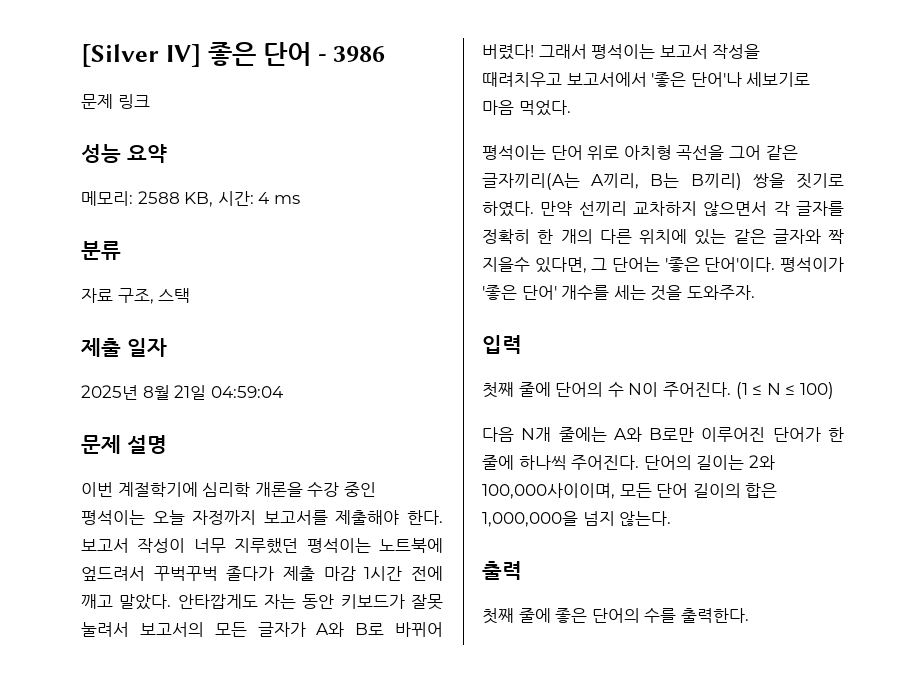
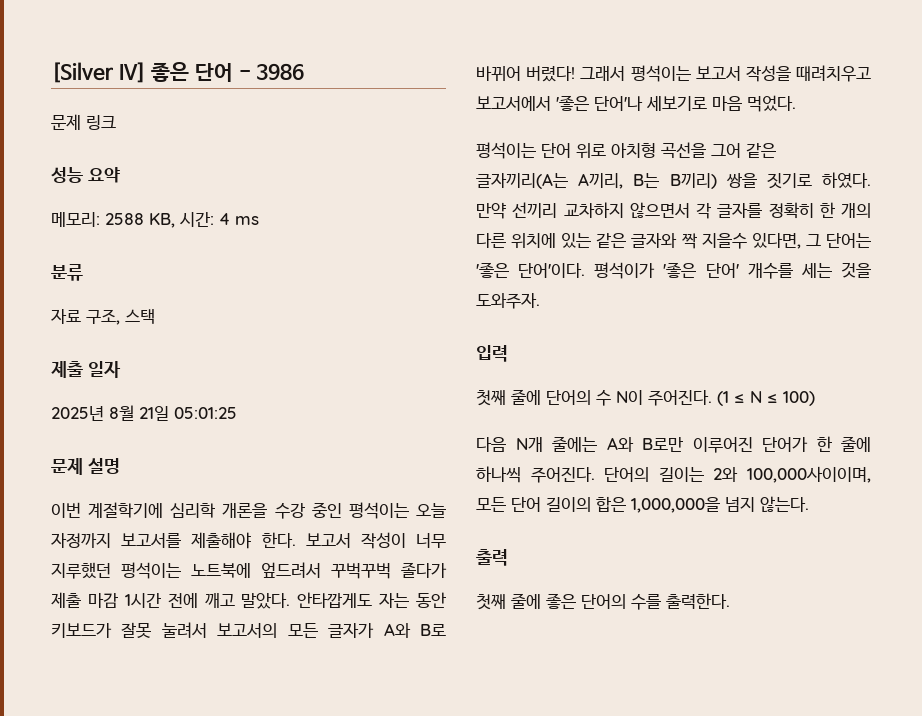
[210,386,283,398] 04:59:04 -> [174,407,237,419] 05:01:25

